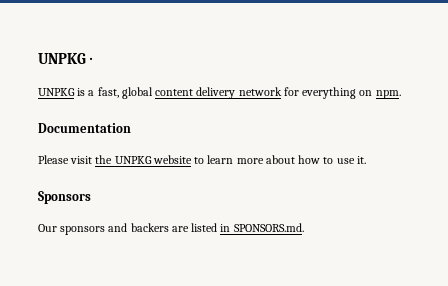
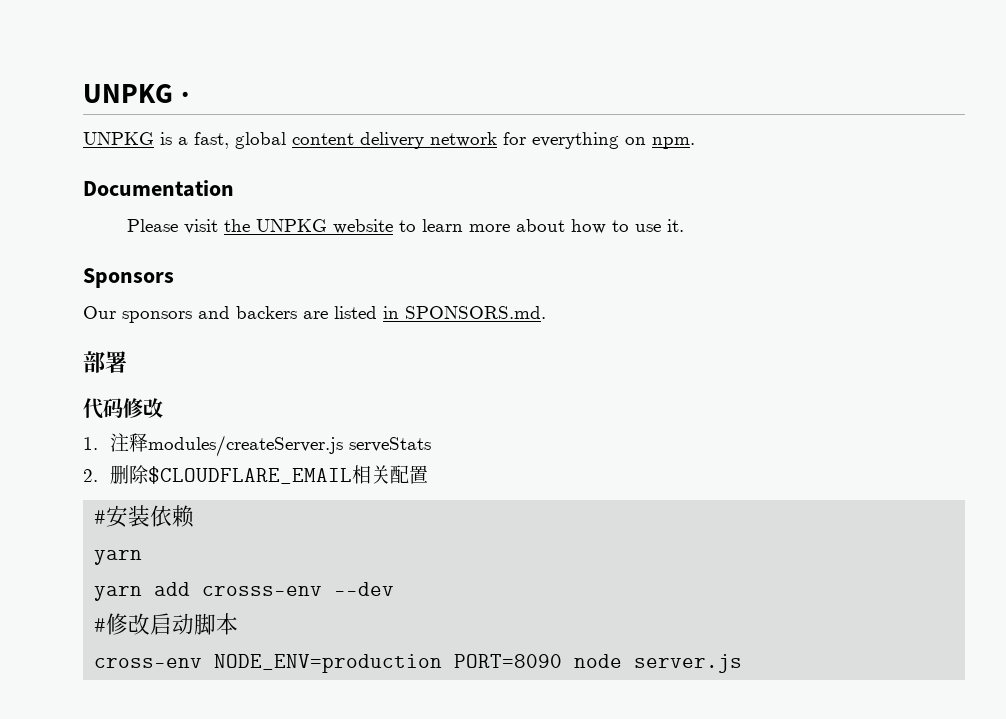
(304, 227) none -> [83,351,127,373] [83,398,163,419] [83,433,431,457] [83,465,428,484] [94,505,195,528] [94,550,143,565] [94,582,395,601] [94,613,239,635] [94,654,743,673] // 部署 // 代码修改 // 1.注释modules/createServer.js serveStats // 2.删除$CLOUDFLARE_EMAIL相关配置 // #安装依赖 // yarn // yarn add crosss-env --dev // #修改启动脚本 // cross-env NODE_ENV=production PORT=8090 node server.js

